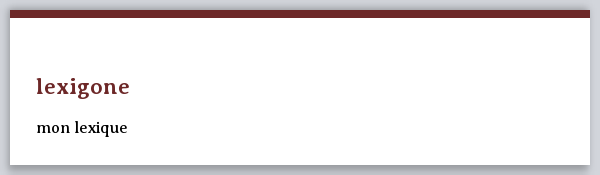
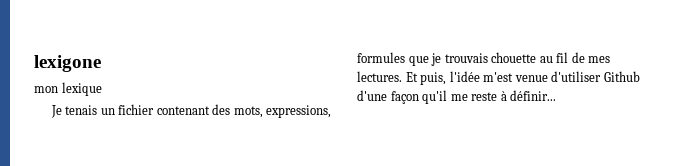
(129, 129) none -> [50,104,332,118] [357,52,611,66] [357,71,640,85] [357,90,557,104] // Je tenais un fichier contenant des mots, expressions, formules que je trouvais chouette au fil de mes lectures. Et puis, l'idée m'est venue d'utiliser Github d'une façon qu'il me reste à définir...

